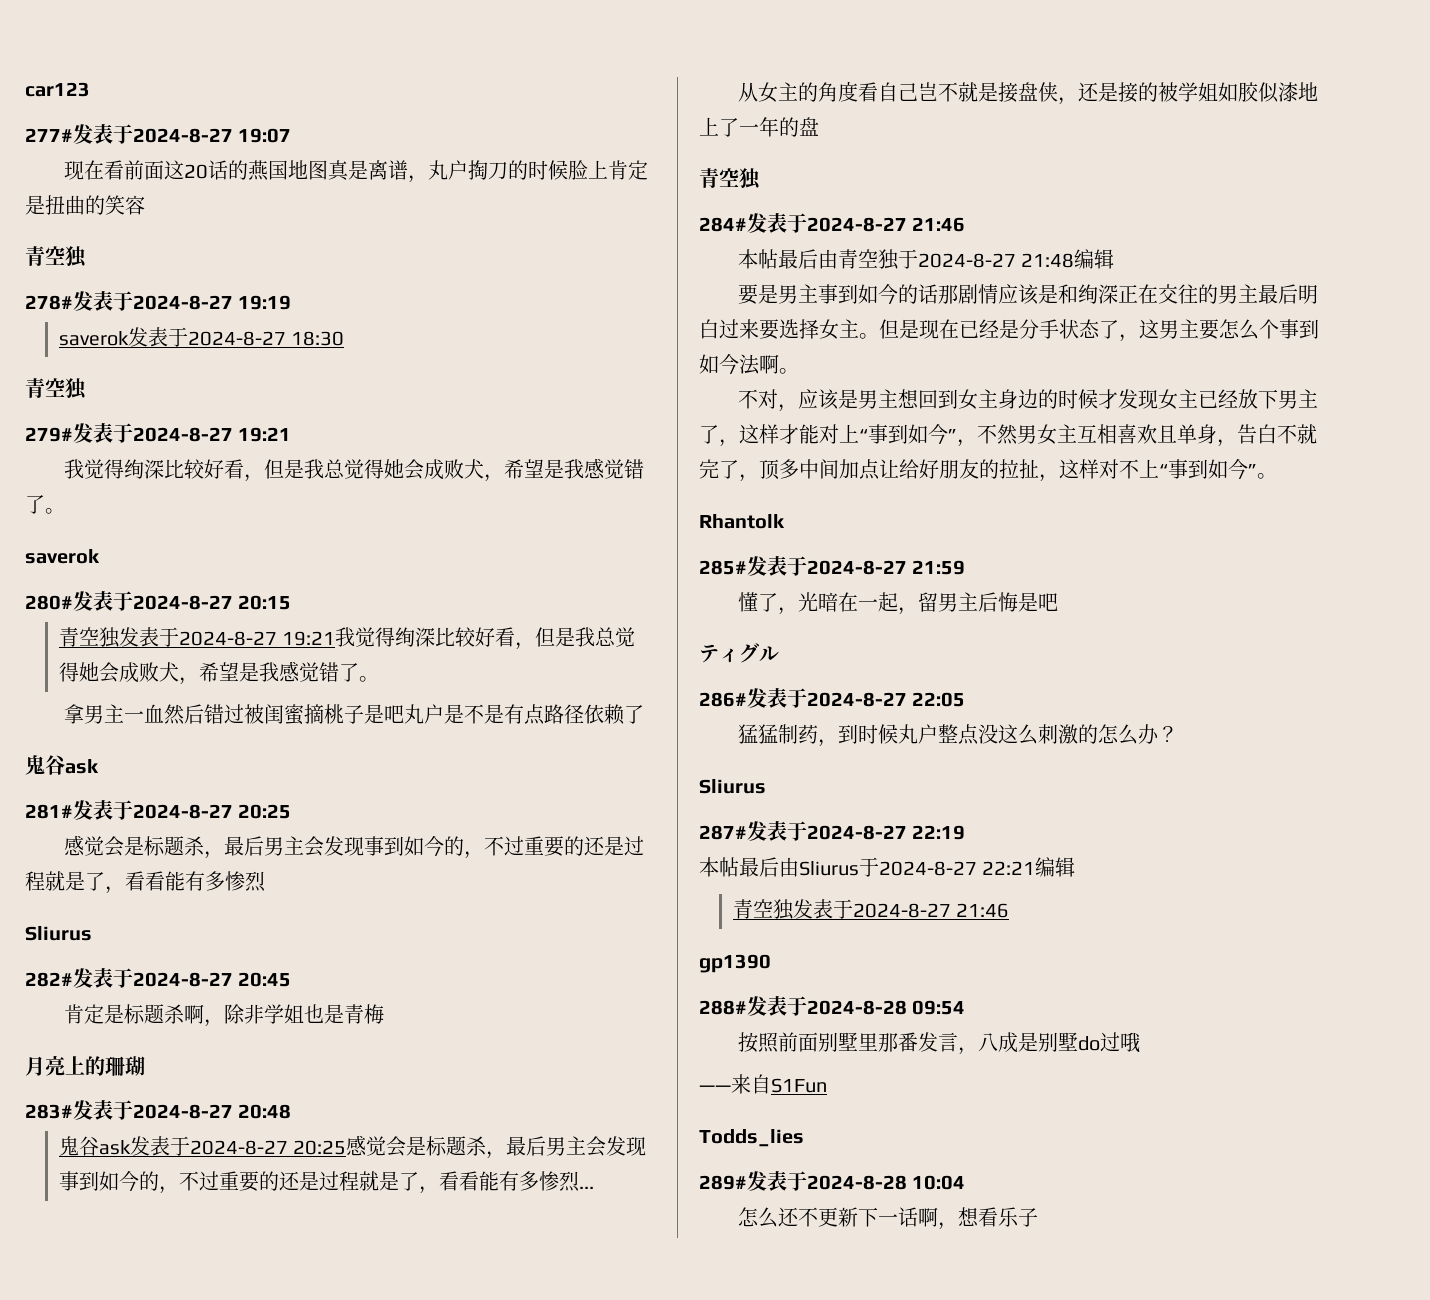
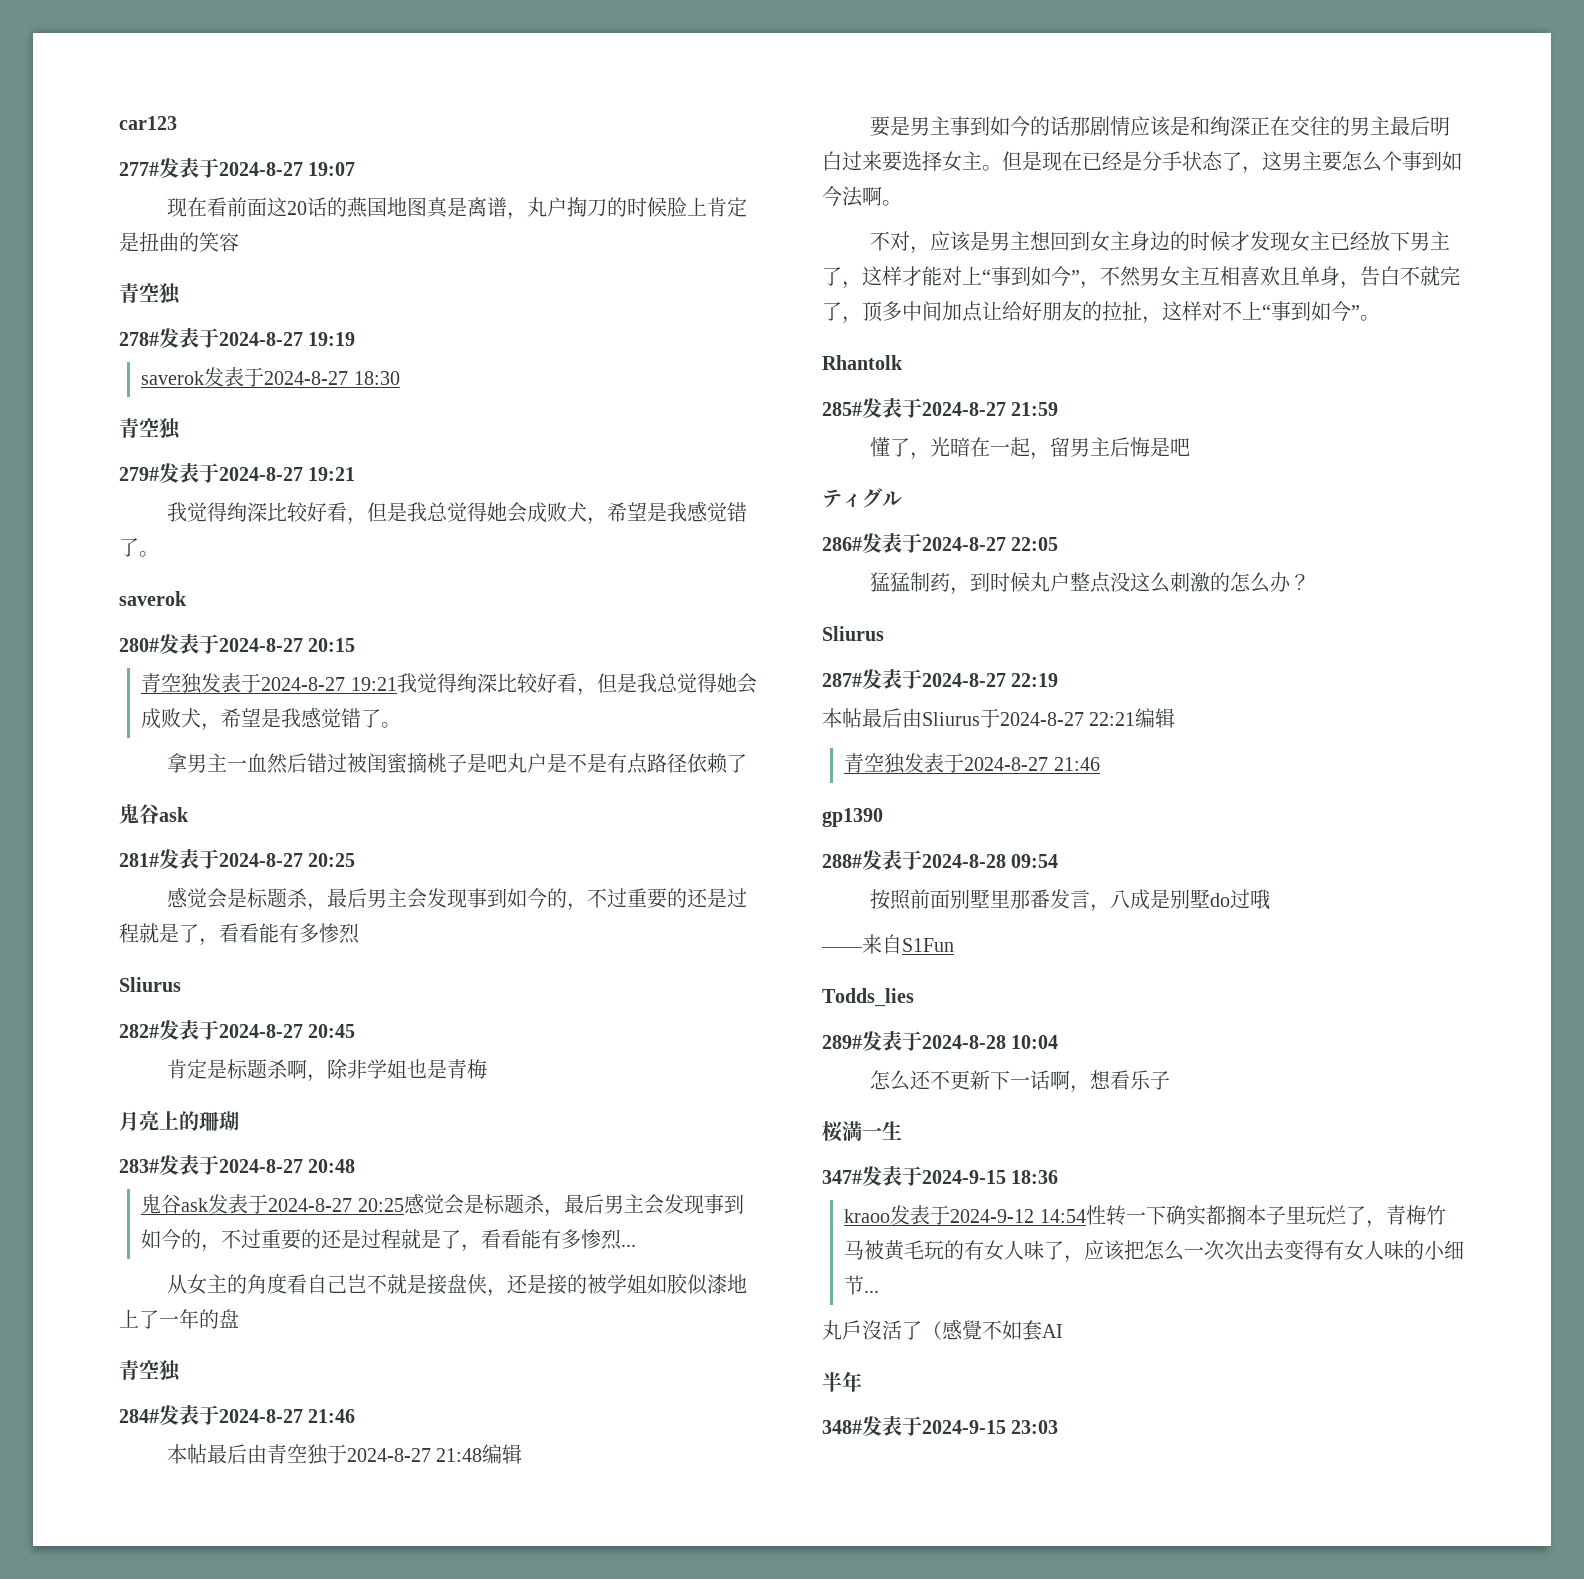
(1038, 1217) none -> [822,1121,902,1142] [822,1166,1059,1186] [844,1205,1446,1228] [844,1240,1465,1263] [844,1275,880,1295] [822,1319,1063,1341] [822,1371,862,1392] [822,1416,1059,1436] // 桜満一生 // 347#发表于2024-9-15 18:36 // kraoo发表于2024-9-12 14:54性转一下确实都搁本子里玩烂了，青梅竹马被黄毛玩的有女人味了，应该把怎么一次次出去变得有女人味的小细节... // 丸戶沒活了（感覺不如套AI // 半年 // 348#发表于2024-9-15 23:03

